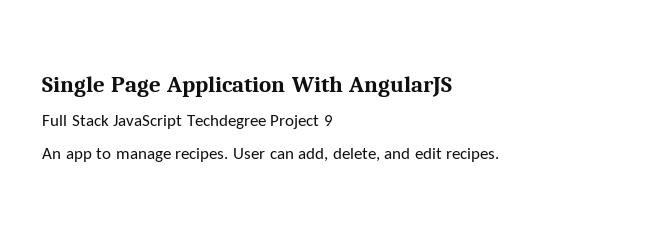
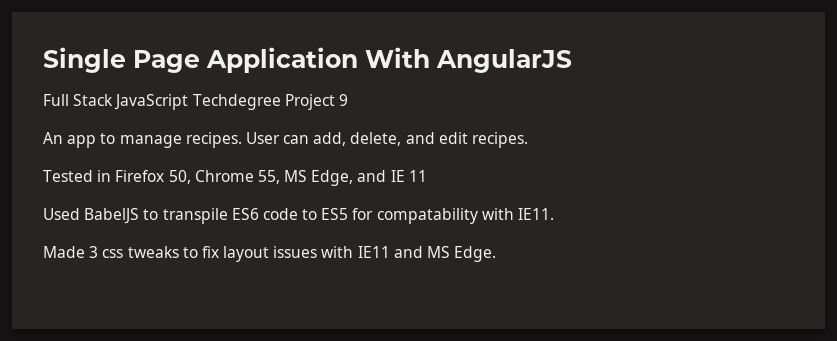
(500, 155) none -> [43,170,427,186] [43,208,555,224] [43,246,497,262] // Tested in Firefox 50, Chrome 55, MS Edge, and IE 11 // Used BabelJS to transpile ES6 code to ES5 for compatability with IE11. // Made 3 css tweaks to fix layout issues with IE11 and MS Edge.

